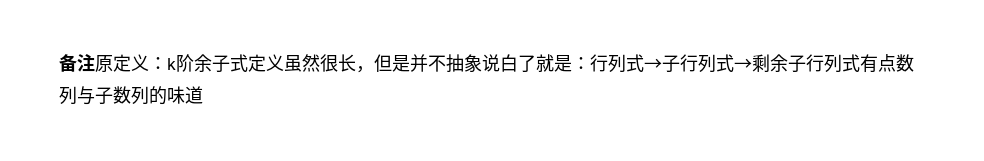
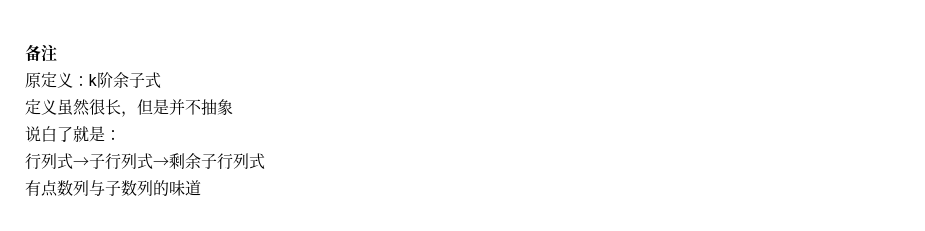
(95, 63) none -> (57, 53) //
(248, 63) none -> (161, 80) //
(482, 63) none -> (233, 107) //
(590, 63) none -> (121, 135) //
(860, 63) none -> (265, 161) //

